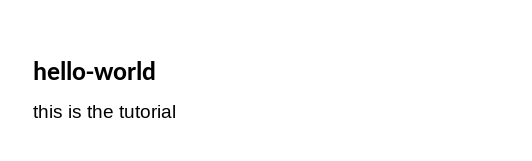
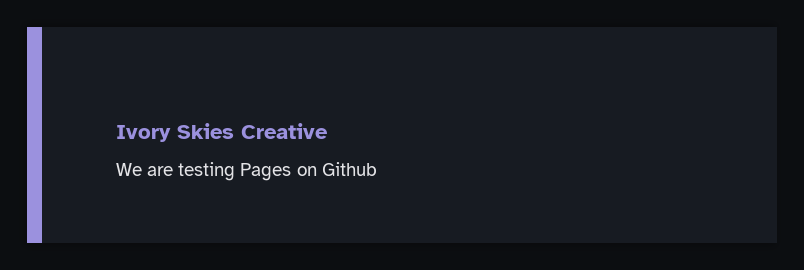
[33,61,156,80] [33,105,177,118] hello-world // this is the tutorial -> [116,123,328,142] [116,162,377,181] Ivory Skies Creative // We are testing Pages on Github

